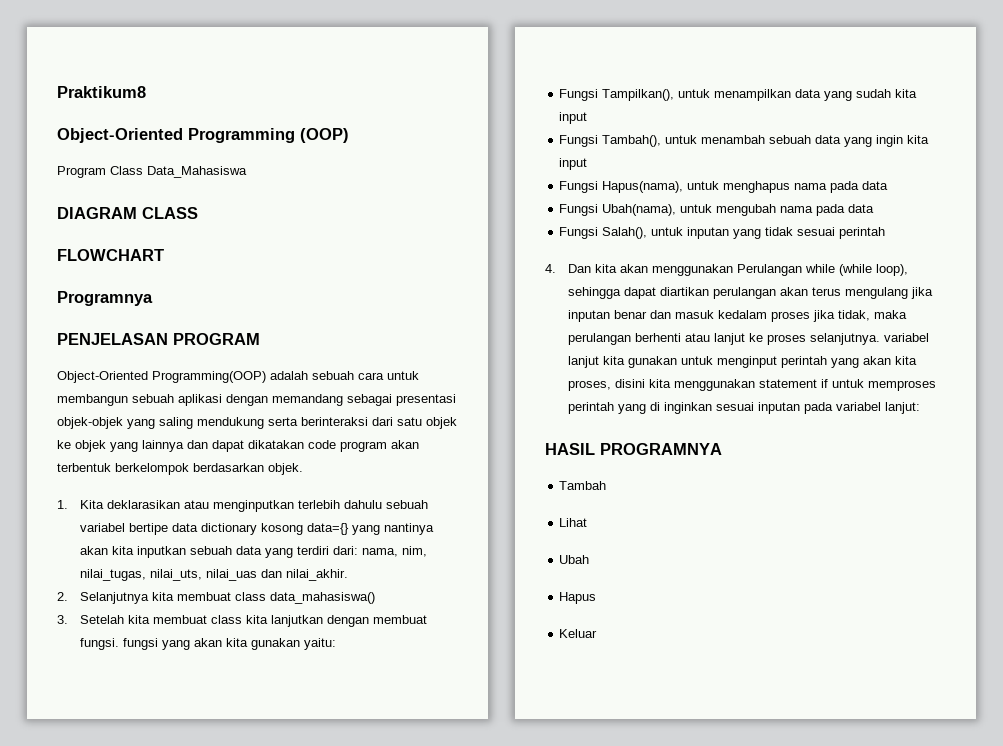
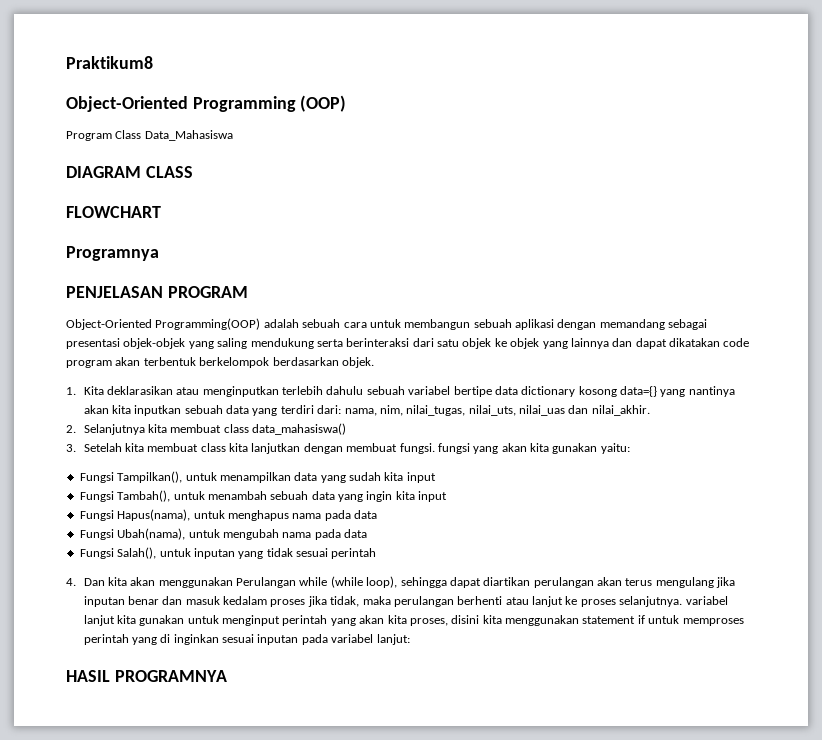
[559,481,607,490] [559,518,588,527] [559,555,590,564] [559,592,597,604] [559,629,598,638] // Tambah // Lihat // Ubah // Hapus // Keluar -> (227, 676) none

